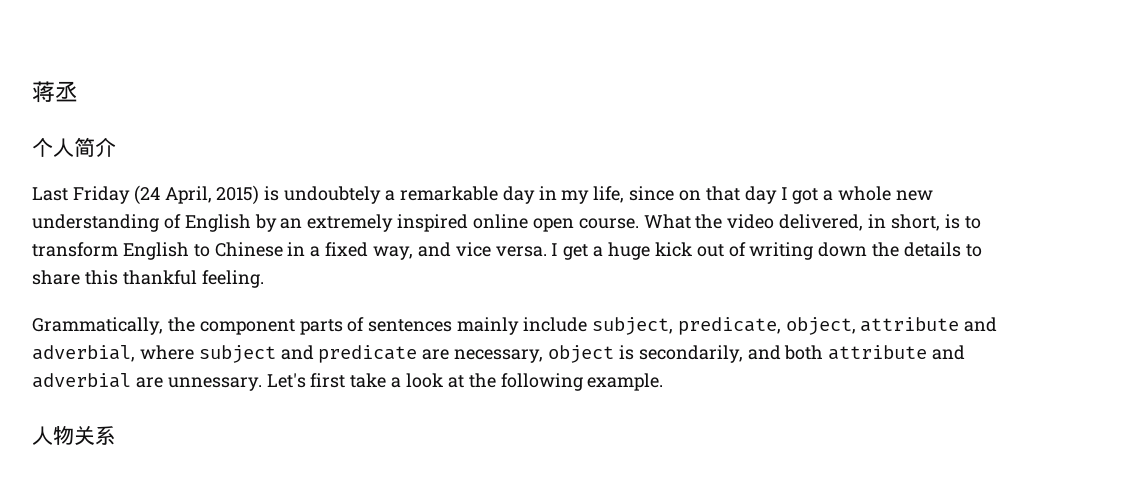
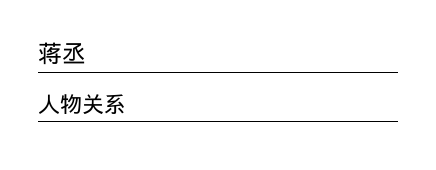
[32,137,116,157] [32,185,934,205] [32,214,981,232] [32,242,982,260] [32,270,264,288] [32,317,998,335] [32,345,966,363] [32,373,664,391] // 个人简介 // Last Friday (24 April, 2015) is undoubtely a remarkable day in my life, since on that day I got a whole new understanding of English by an extremely inspired online open course. What the video delivered, in short, is to transform English to Chinese in a fixed way, and vice versa. I get a huge kick out of writing down the details to share this thankful feeling. // Grammatically, the component parts of sentences mainly include subject, predicate, object, attribute and adverbial, where subject and predicate are necessary, object is secondarily, and both attribute and adverbial are unnessary. Let's first take a look at the following example. -> (86, 53) none

